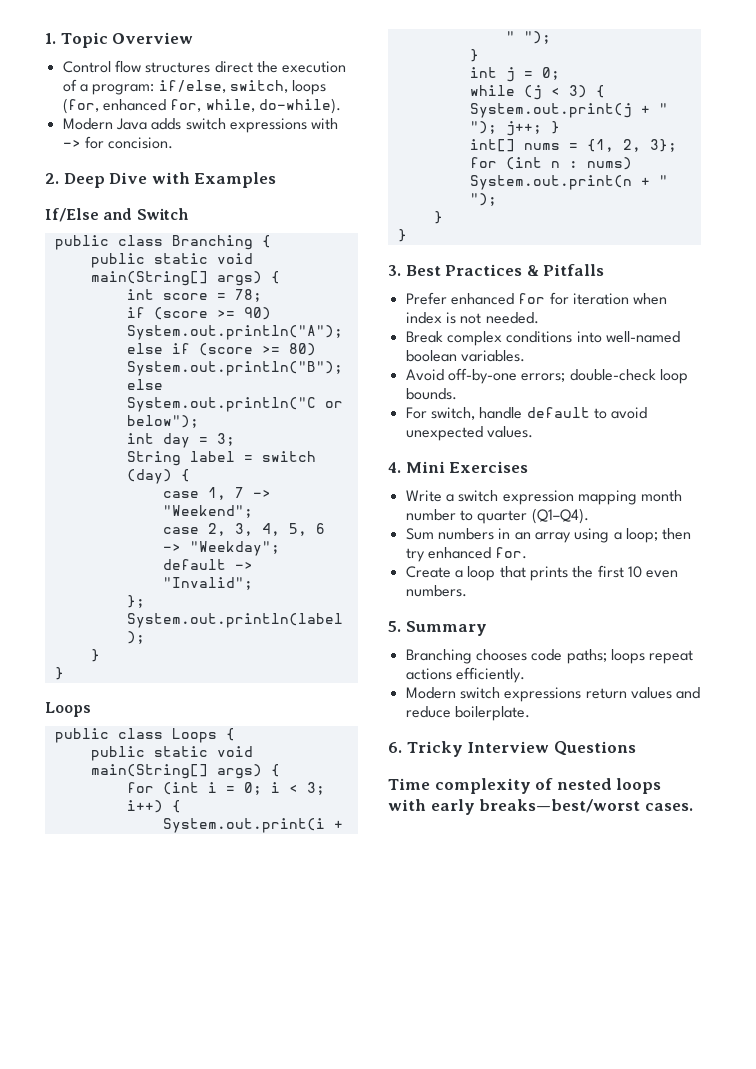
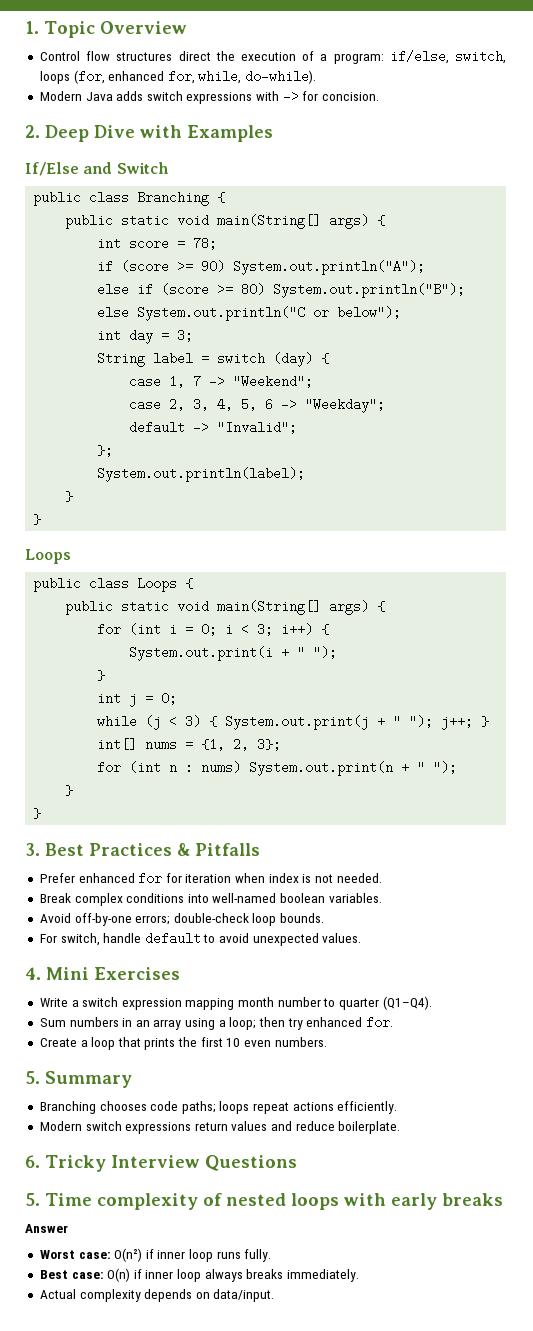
(636, 748) none -> [25,1193,40,1206] 5.
[479,799,693,813] breaks—best/worst cases. -> [442,1193,503,1206] [25,1224,68,1233] [39,1248,272,1262] [39,1268,360,1282] [39,1289,275,1302] breaks // Answer // Worst case: O(n²) if inner loop runs fully. // Best case: O(n) if inner loop always breaks immediately. // Actual complexity depends on data/input.

